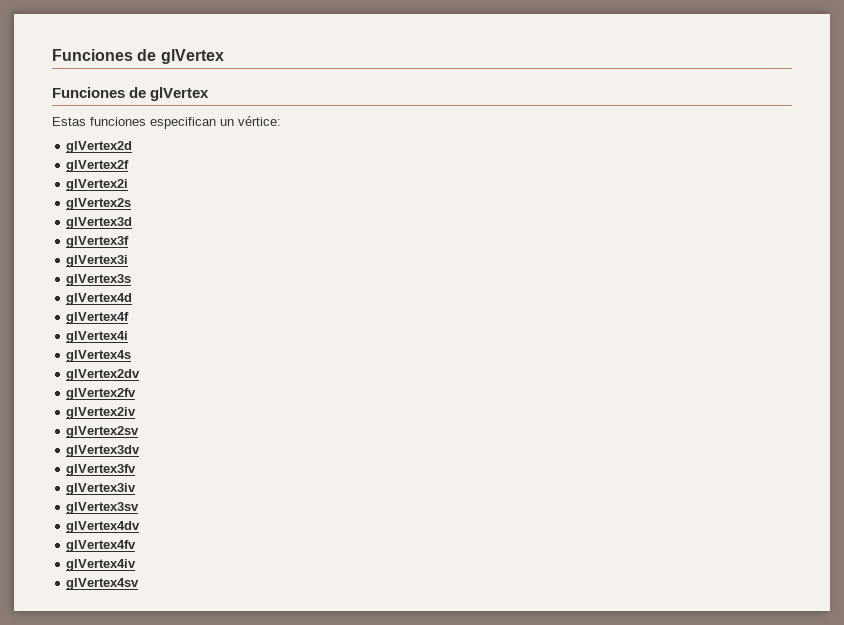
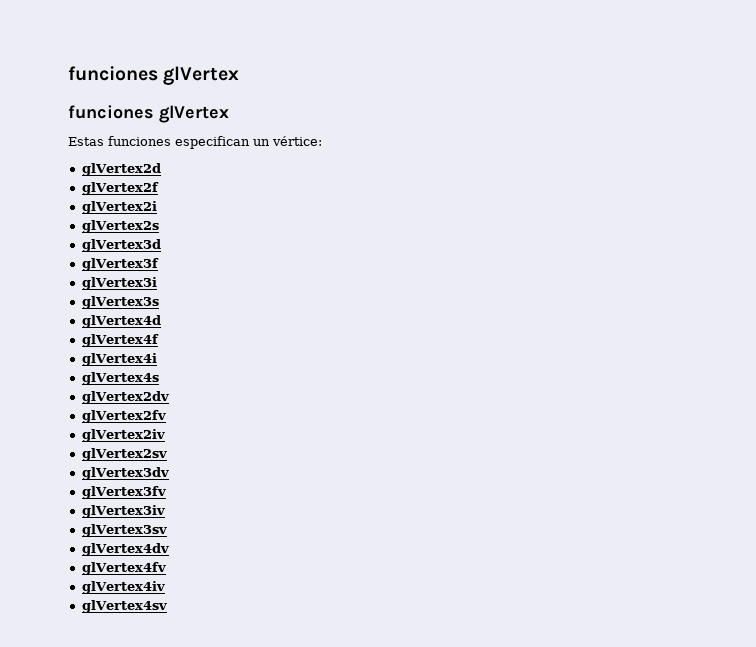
[52,49,224,64] [52,87,147,98] Funciones de glVertex // Funciones de -> [68,66,240,85] [68,105,154,119] funciones glVertex // funciones

